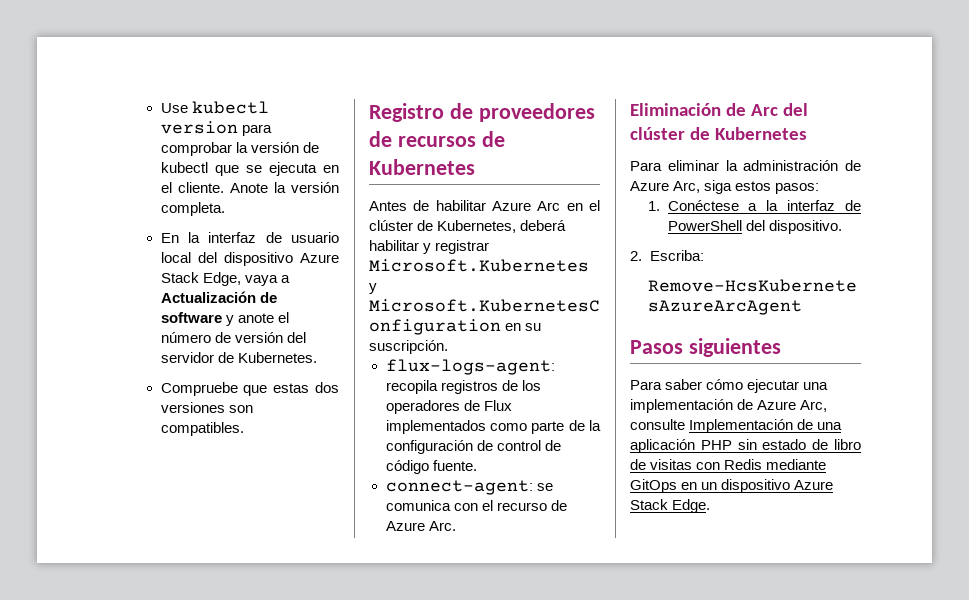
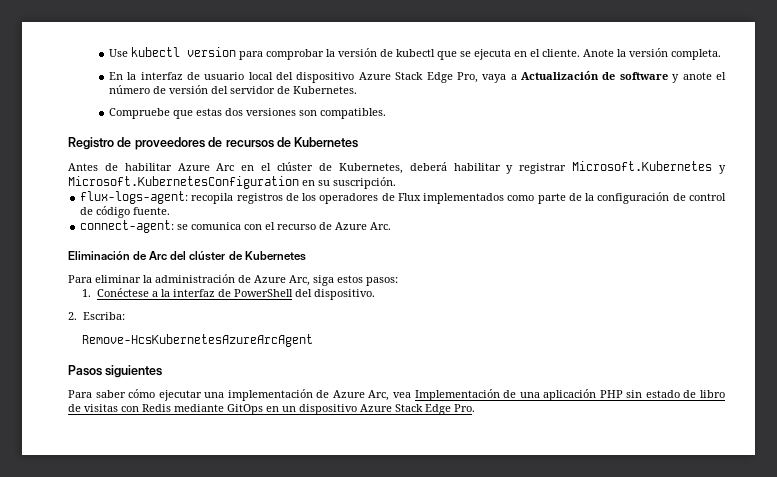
[202,272,241,286] Edge, -> [426,72,478,83] Edge Pro,
[630,419,685,430] consulte -> [392,392,411,398] vea
[672,499,711,513] Edge. -> [425,404,475,415] Edge Pro.

